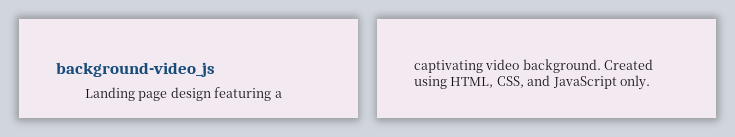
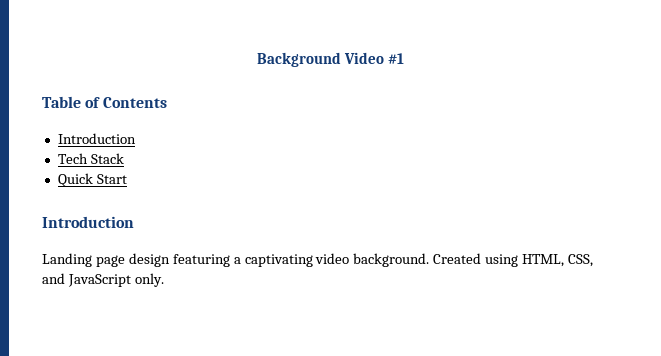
[56,62,215,77] background-video_js -> [256,52,405,67] [42,96,167,108] [57,133,136,144] [57,153,124,164] [57,173,127,187] [42,216,134,228] Background Video #1 // Table of Contents // Introduction // Tech Stack // Quick Start // Introduction

